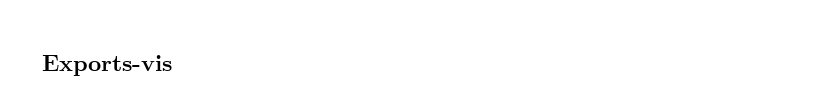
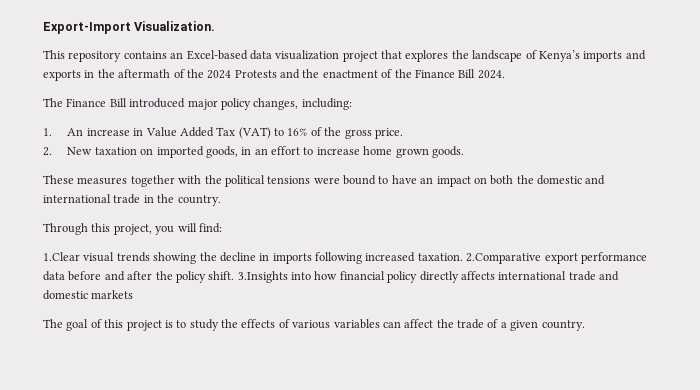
[42,55,172,76] Exports-vis -> [43,21,216,34] [43,50,646,62] [43,69,505,81] [43,98,352,110] [43,127,403,139] [43,146,464,158] [43,175,606,187] [43,194,221,206] [43,223,222,235] [43,252,647,264] [43,271,619,283] [43,290,134,300] [43,319,585,331] Export-Import Visualization. // This repository contains an Excel-based data visualization project that explores the landscape of Kenya’s imports and exports in the aftermath of the 2024 Protests and the enactment of the Finance Bill 2024. // The Finance Bill introduced major policy changes, including: // 1. An increase in Value Added Tax (VAT) to 16% of the gross price. // 2. New taxation on imported goods, in an effort to increase home grown goods. // These measures together with the political tensions were bound to have an impact on both the domestic and international trade in the country. // Through this project, you will find: // 1.Clear visual trends showing the decline in imports following increased taxation. 2.Comparative export performance data before and after the policy shift. 3.Insights into how financial policy directly affects international trade and domestic markets // The goal of this project is to study the effects of various variables can affect the trade of a given country.

